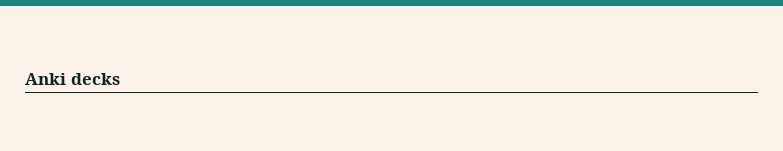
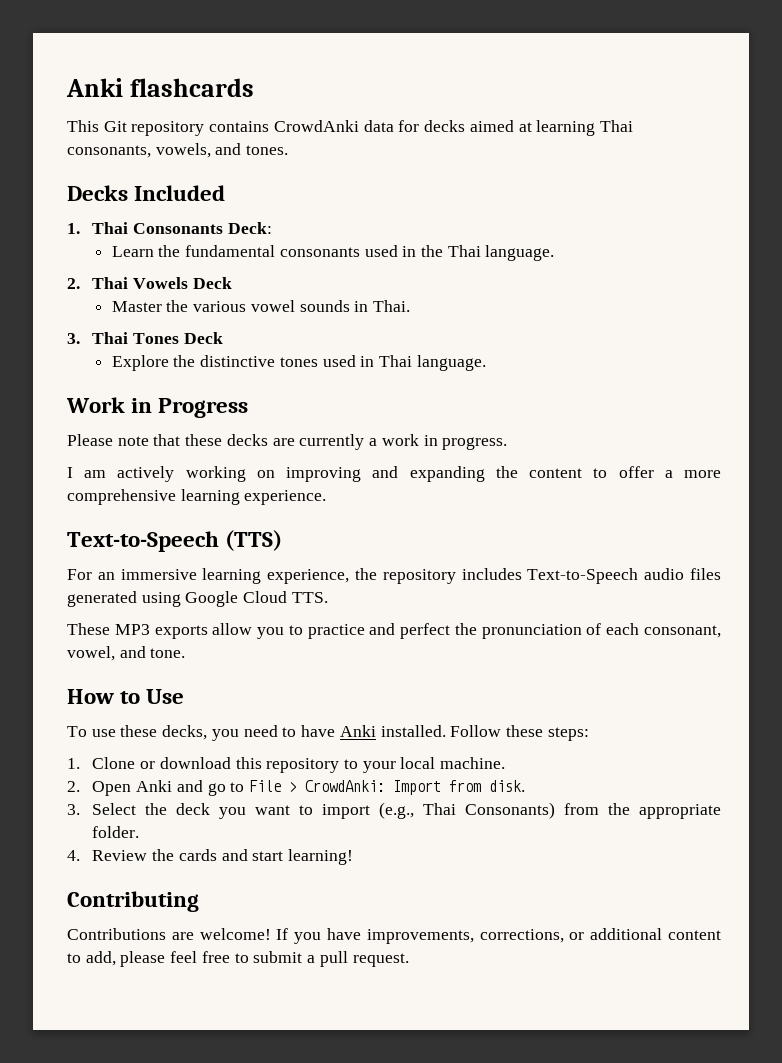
[25,73,120,85] Anki decks -> [66,78,255,97] [67,120,633,136] [67,143,289,158] [67,185,226,201] [67,222,272,234] [111,245,555,261] [67,277,232,289] [111,300,410,312] [67,332,223,344] [111,355,486,371] [66,397,249,418] [67,434,508,450] [67,466,722,482] [67,489,327,505] [67,530,283,552] [67,568,721,584] [67,591,328,607] [67,623,721,639] [67,646,186,661] [67,689,185,704] [67,725,589,741] [67,757,506,773] [67,780,525,796] [67,802,721,819] [92,826,140,838] [67,849,353,865] [67,891,199,912] [67,928,721,944] [67,951,409,967] Anki flashcards // This Git repository contains CrowdAnki data for decks aimed at learning Thai consonants, vowels, and tones. // Decks Included // 1. Thai Consonants Deck: // Learn the fundamental consonants used in the Thai language. // 2. Thai Vowels Deck // Master the various vowel sounds in Thai. // 3. Thai Tones Deck // Explore the distinctive tones used in Thai language. // Work in Progress // Please note that these decks are currently a work in progress. // I am actively working on improving and expanding the content to offer a more comprehensive learning experience. // Text-to-Speech (TTS) // For an immersive learning experience, the repository includes Text-to-Speech audio files generated using Google Cloud TTS. // These MP3 exports allow you to practice and perfect the pronunciation of each consonant, vowel, and tone. // How to Use // To use these decks, you need to have Anki installed. Follow these steps: // 1. Clone or download this repository to your local machine. // 2. Open Anki and go to File > CrowdAnki: Import from disk. // 3. Select the deck you want to import (e.g., Thai Consonants) from the appropriate folder. // 4. Review the cards and start learning! // Contributing // Contributions are welcome! If you have improvements, corrections, or additional content to add, please feel free to submit a pull request.

